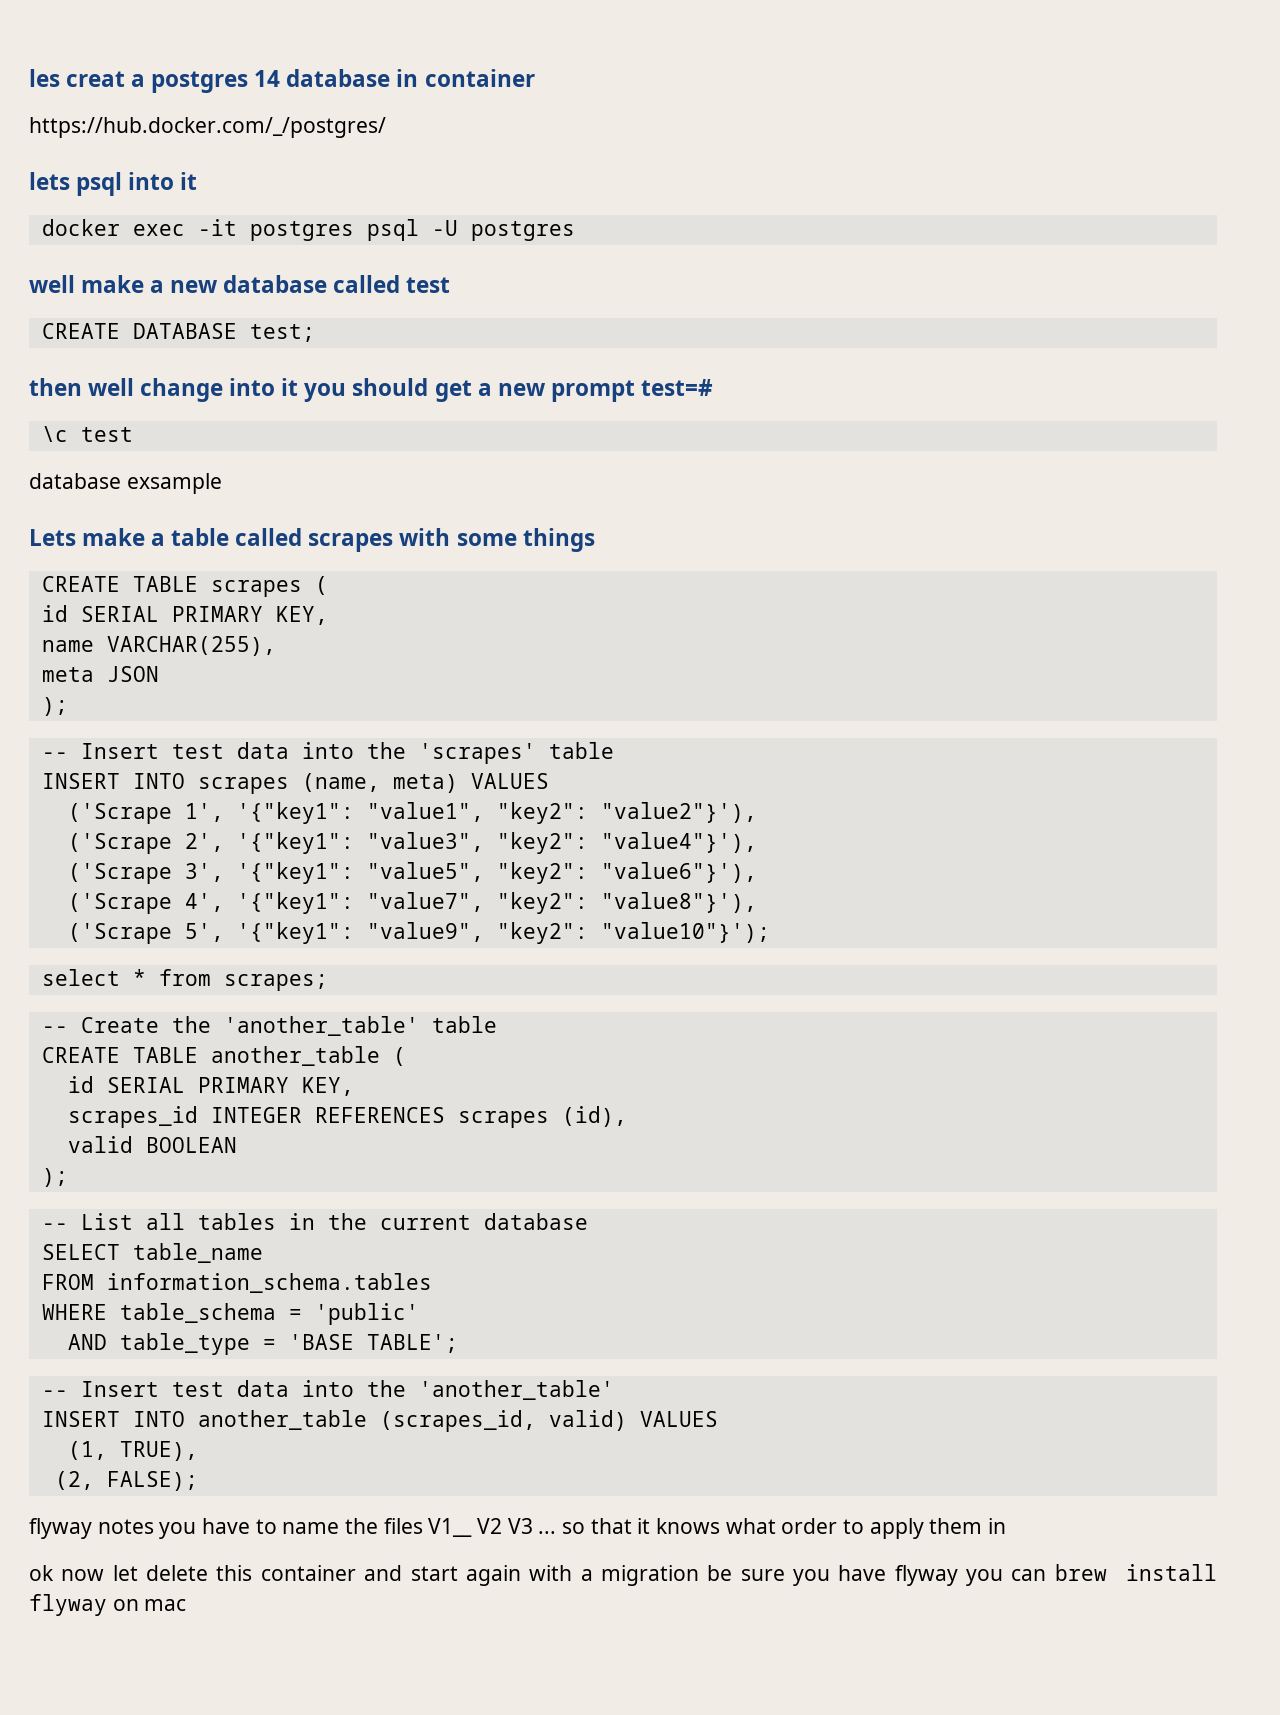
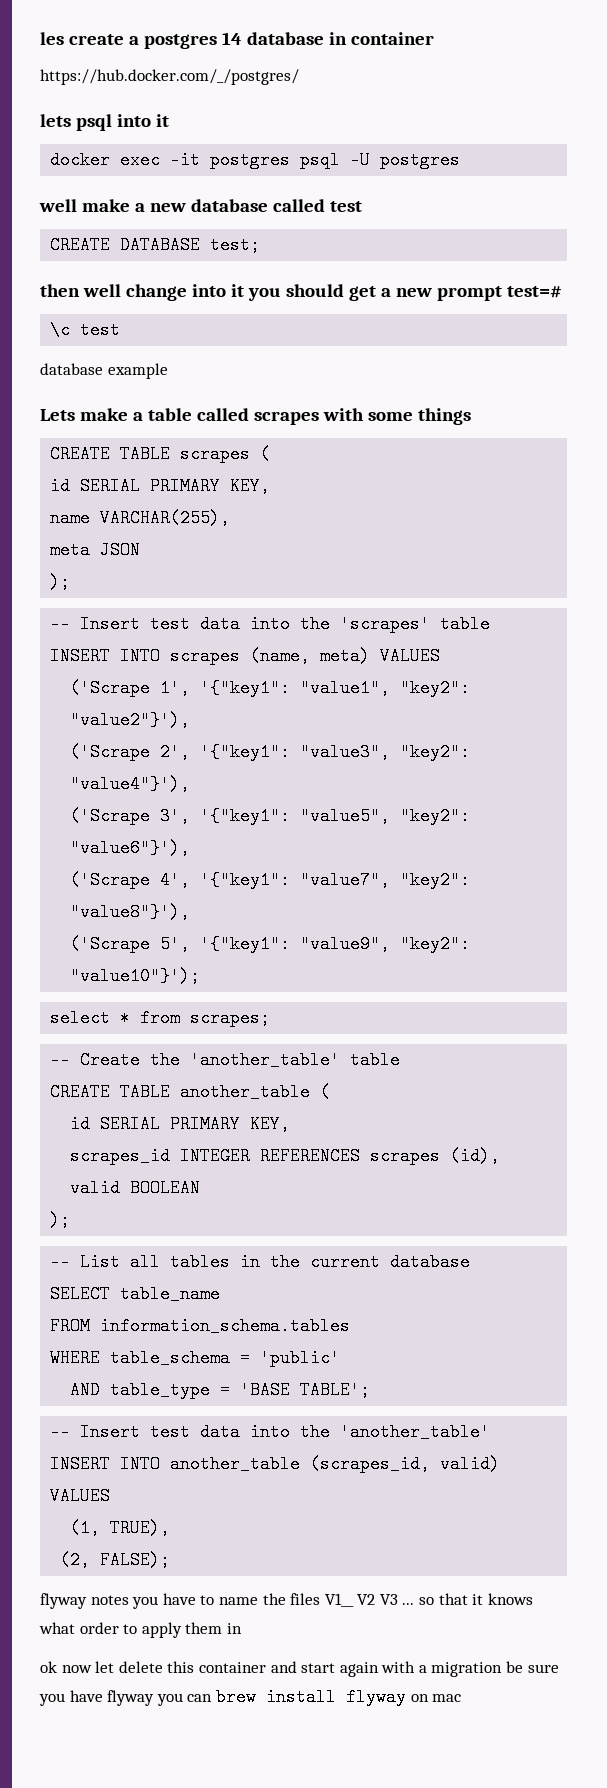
[66,71,126,87] creat -> [68,34,124,45] create
[126,473,222,494] exsample -> [107,363,168,379] example

